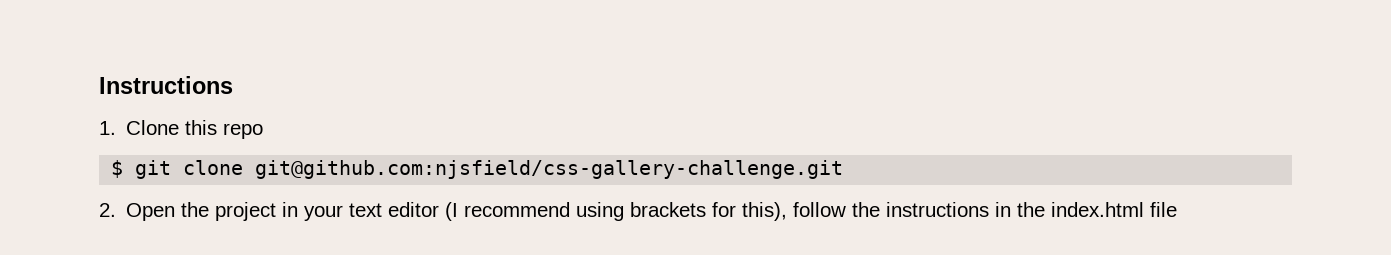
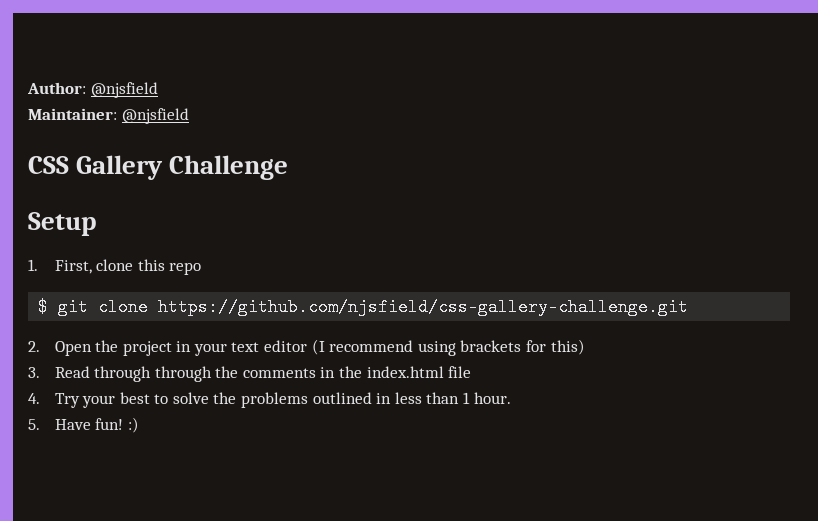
[99,76,233,94] Instructions -> [27,82,158,98] [28,108,189,124] [28,155,289,180] [28,212,96,236] Author: @njsfield // Maintainer: @njsfield // CSS Gallery Challenge // Setup
[126,120,180,135] Clone -> [54,259,134,274] First, clone
[255,160,844,179] git@github.com:njsfield/css-gallery-challenge.git -> [158,298,689,316] https://github.com/njsfield/css-gallery-challenge.git
[742,202,1178,221] this), follow the instructions in the index.html file -> [550,339,585,355] [28,366,472,382] [28,392,511,408] [28,417,139,433] this) // 3. Read through through the comments in the index.html file // 4. Try your best to solve the problems outlined in less than 1 hour. // 5. Have fun! :)

